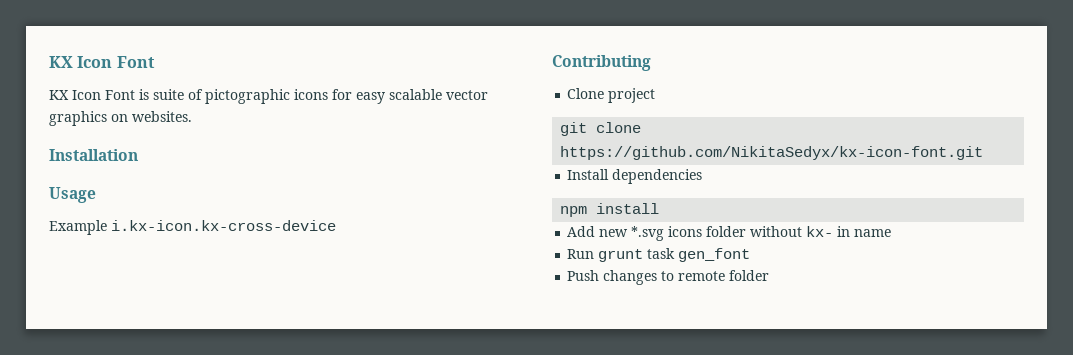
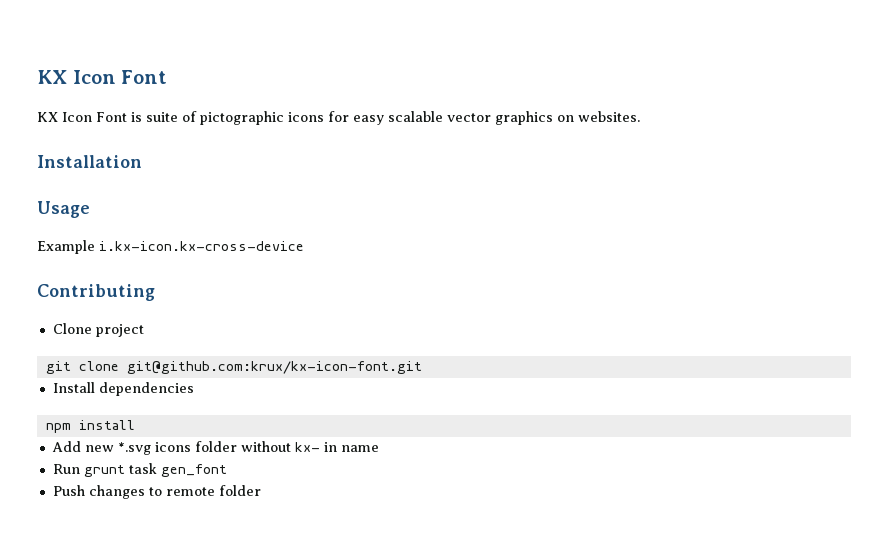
[560,146,984,160] https://github.com/NikitaSedyx/kx-icon-font.git -> [126,361,422,374] git@github.com:krux/kx-icon-font.git

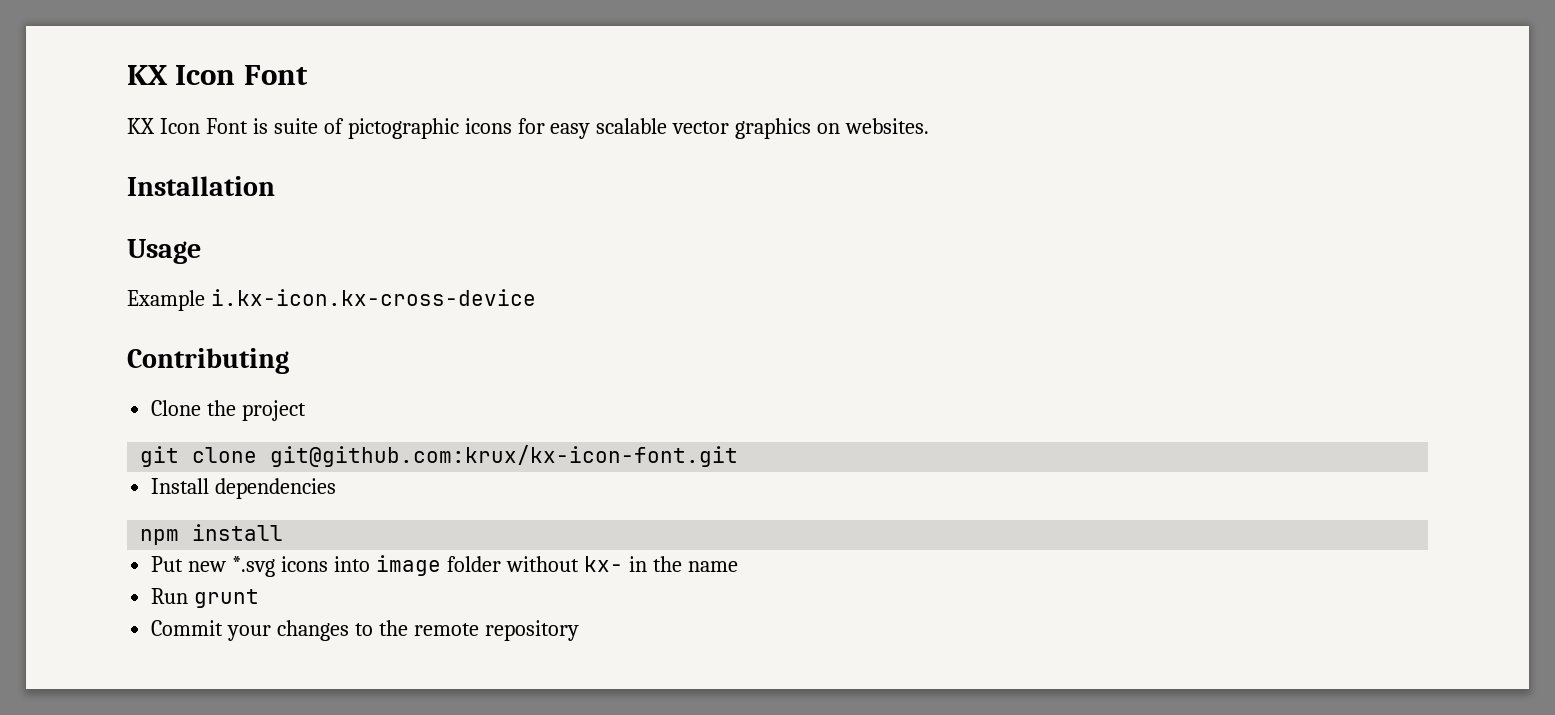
(92, 328) none -> [207,400,237,416] the
[51,441,81,452] Add -> [151,556,184,572] Put
(191, 447) none -> [333,555,441,576] into image
(337, 447) none -> [652,556,682,572] the
[128,463,227,477] [52,485,261,499] task gen_font // Push changes to remote folder -> [151,620,579,641] // Commit your changes to the remote repository

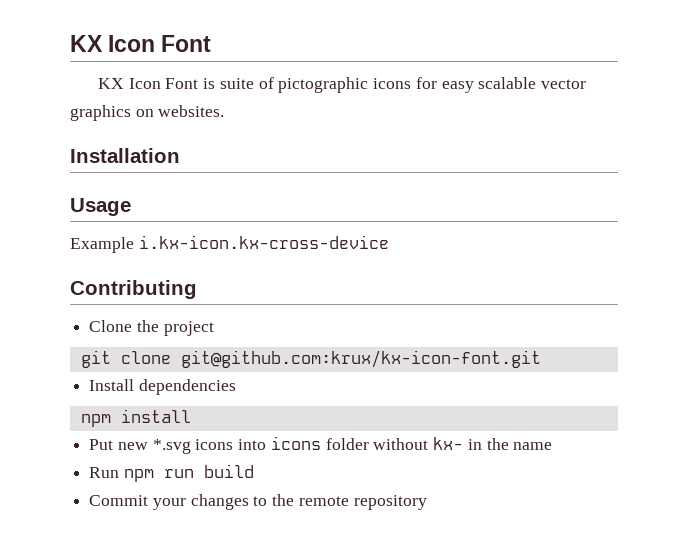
[375,555,441,576] image -> [270,436,321,450] icons
[194,589,260,608] grunt -> [123,464,254,482] npm run build

